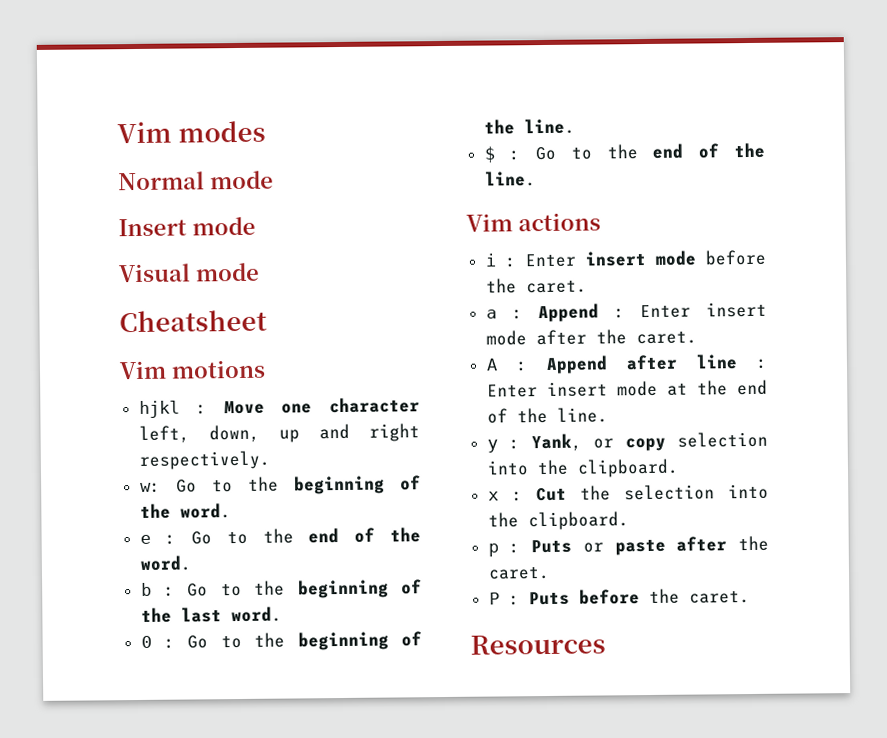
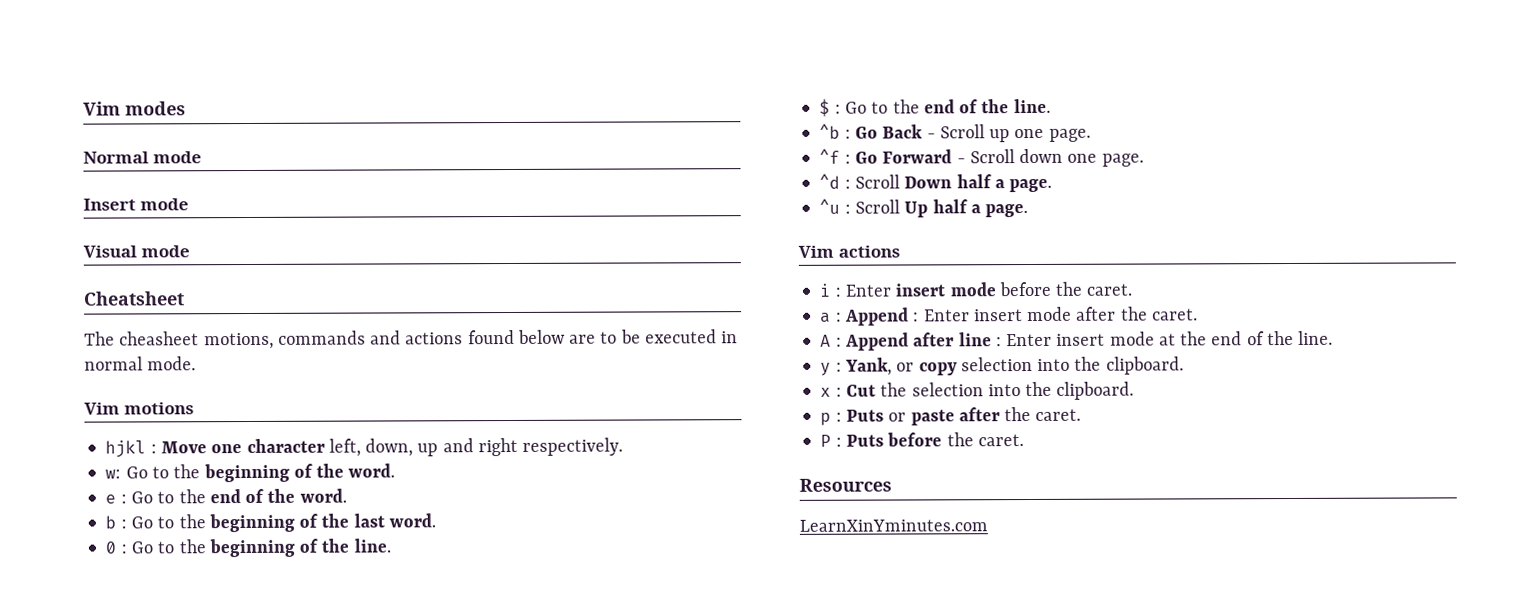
(267, 321) none -> [84,329,739,350] [84,356,197,371] // The cheasheet motions, commands and actions found below are to be executed in normal mode.
(536, 179) none -> [819,123,1091,143] [819,148,1144,167] [819,173,1053,193] [819,198,1029,218] // ^b : Go Back - Scroll up one page. // ^f : Go Forward - Scroll down one page. // ^d : Scroll Down half a page. // ^u : Scroll Up half a page.
(606, 644) none -> [799,519,988,532] // LearnXinYminutes.com

